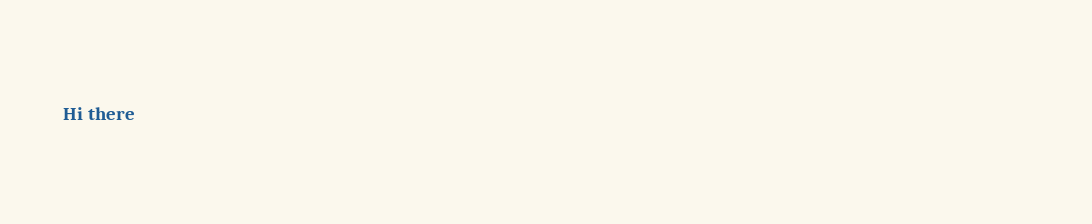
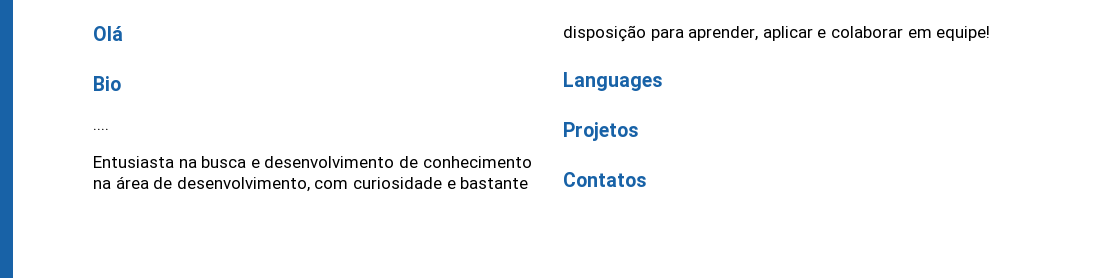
[63,107,136,120] Hi there -> [93,26,123,41] [93,76,121,91] [93,128,109,130] [93,156,532,168] [93,176,529,192] [563,25,991,42] [563,72,663,91] [563,122,639,141] [563,172,647,187] Olá // Bio // .... // Entusiasta na busca e desenvolvimento de conhecimento na área de desenvolvimento, com curiosidade e bastante disposição para aprender, aplicar e colaborar em equipe! // Languages // Projetos // Contatos

